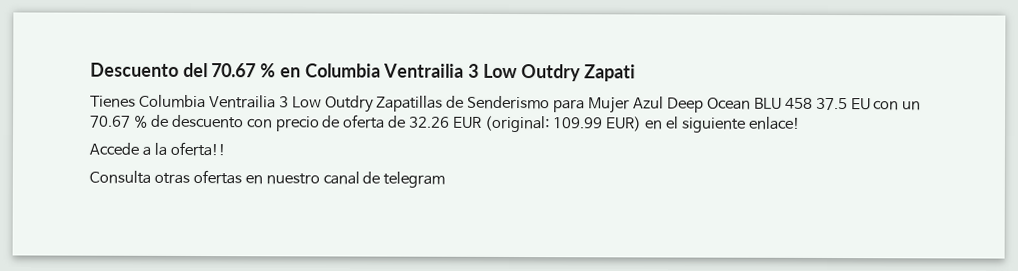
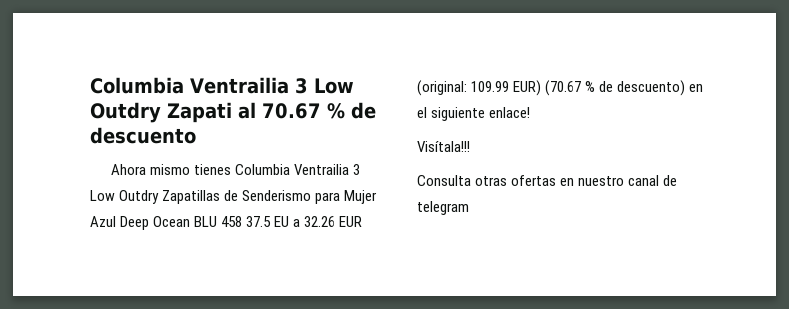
[90,62,301,78] Descuento del 70.67 % en -> (90, 85) none
[90,95,136,108] // Tienes -> [238,102,376,119] [90,127,196,144] [110,164,231,175] al 70.67 % de descuento // Ahora mismo tienes
[873,100,922,111] [90,114,407,132] con un 70.67 % de descuento con precio de oferta de -> [293,219,301,227] a
(642, 124) none -> [545,80,686,96] (70.67 % de descuento)
[89,141,226,157] Accede a la oferta!! -> [417,141,470,152] Visítala!!!

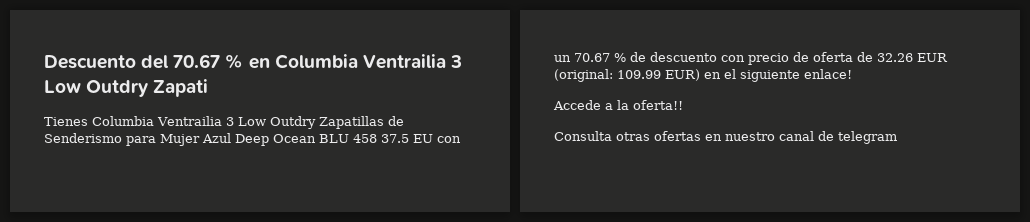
(90, 85) none -> [44,54,270,69] Descuento del 70.67 % en
[238,102,376,119] [90,127,196,144] [110,164,231,175] al 70.67 % de descuento // Ahora mismo tienes -> [44,117,88,126] // Tienes
[293,219,301,227] a -> [437,136,461,143] [554,52,873,65] con un 70.67 % de descuento con precio de oferta de
[545,80,686,96] (70.67 % de descuento) -> (700, 75) none
[417,141,470,152] Visítala!!! -> [553,100,683,110] Accede a la oferta!!

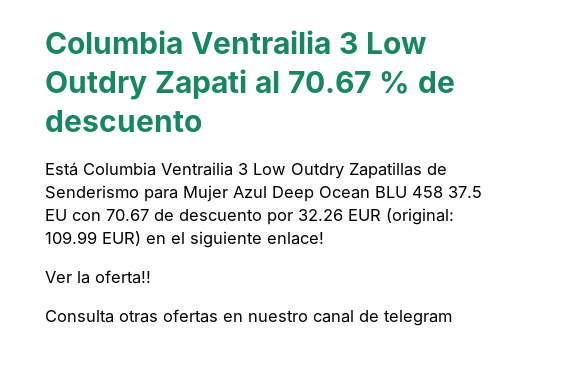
[44,54,270,69] Descuento del 70.67 % en -> (45, 42) none
[44,117,88,126] // Tienes -> [255,71,455,94] [45,110,202,132] [45,162,78,176] al 70.67 % de descuento // Está
[554,52,873,65] un 70.67 % de descuento con precio de oferta de -> [106,209,293,225] 70.67 de descuento por
[553,100,613,110] Accede a -> [45,271,72,283] Ver

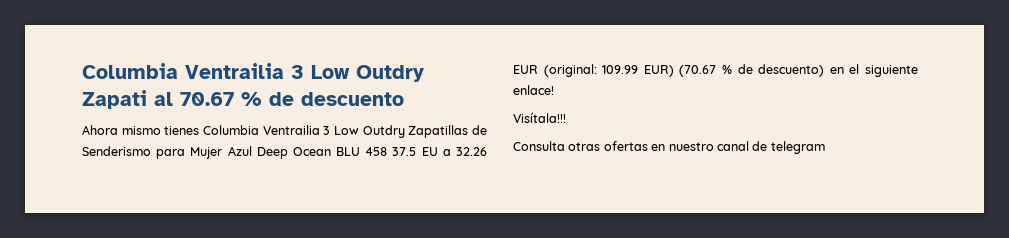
[45,162,78,176] Está -> [82,125,200,135] Ahora mismo tienes
[72,209,293,225] con 70.67 de descuento por -> [442,149,451,156] a
(141, 238) none -> [679,64,825,77] (70.67 % de descuento)
[45,270,151,284] Ver la oferta!! -> [513,112,566,123] Visítala!!!

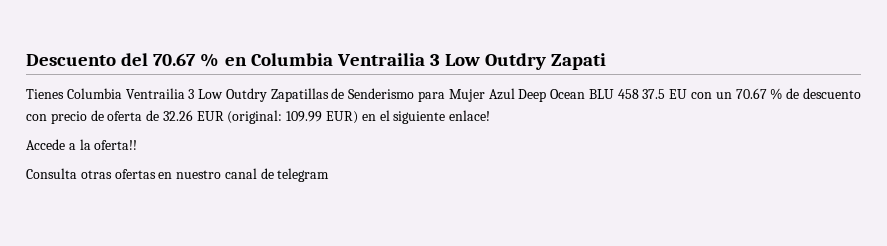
(82, 71) none -> [26,53,247,67] Descuento del 70.67 % en
[154,92,404,106] [82,125,200,135] al 70.67 % de descuento // Ahora mismo tienes -> [26,89,64,99] // Tienes
[442,149,451,156] a -> [691,88,861,100] [26,110,160,124] con un 70.67 % de descuento con precio de oferta de
[679,64,825,77] (70.67 % de descuento) -> (359, 117) none
[513,112,566,123] Visítala!!! -> [26,139,138,150] Accede a la oferta!!

